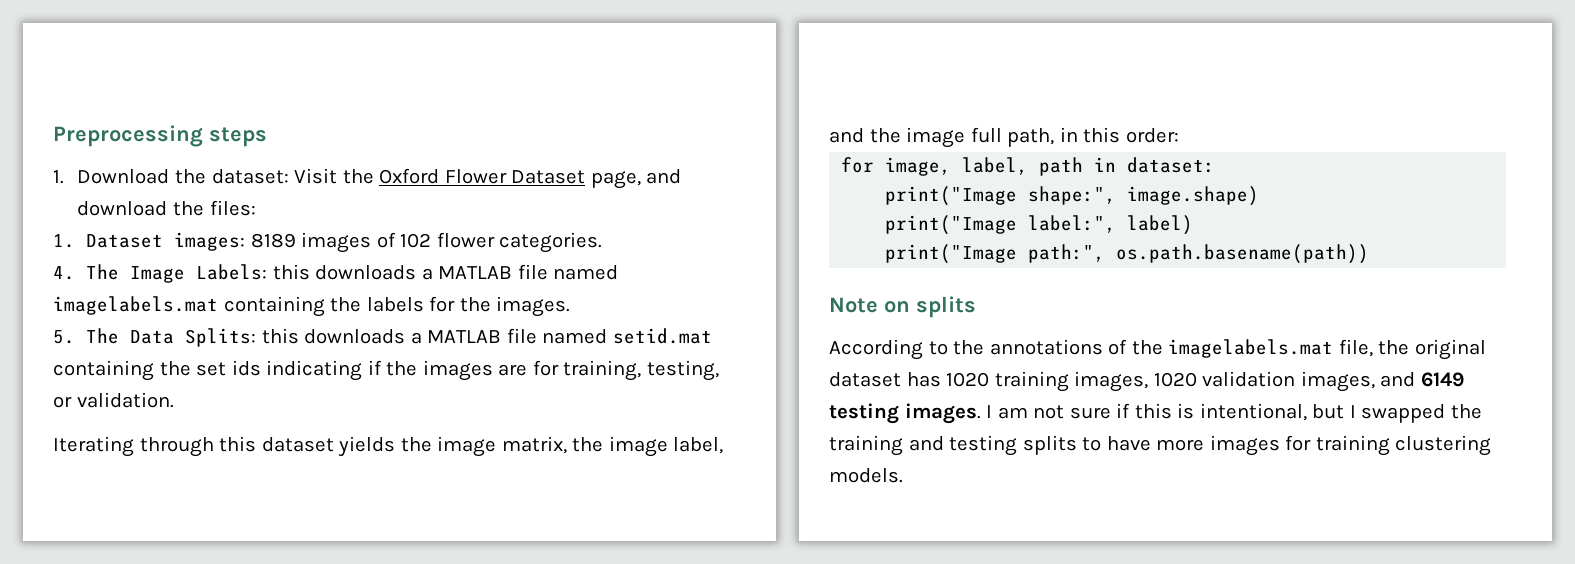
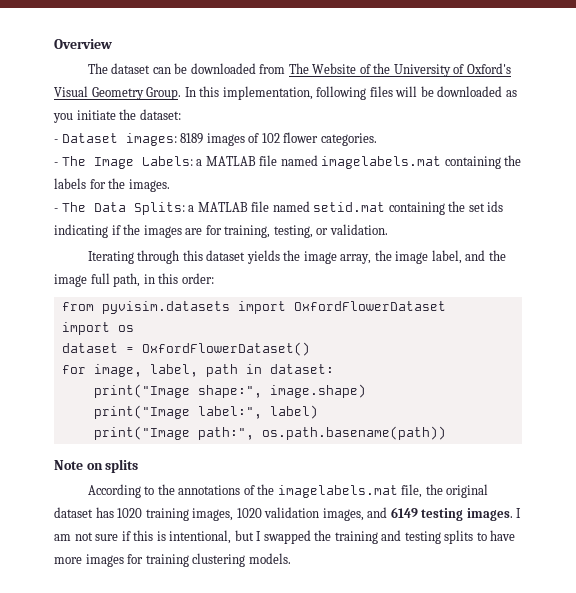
[53,125,267,147] [53,168,682,189] [77,200,256,216] [53,234,75,248] Preprocessing steps // 1. Download the dataset: Visit the Oxford Flower Dataset page, and download the files: // 1. -> [54,39,112,49] [87,63,511,77] [54,86,517,100] [53,109,181,123] [54,139,58,143] Overview // The dataset can be downloaded from The Website of the University of Oxford's Visual Geometry Group. In this implementation, following files will be downloaded as you initiate the dataset: // -
[53,266,75,280] 4. -> [54,162,58,166] -
[272,264,417,280] this downloads -> (193, 161) none
[53,330,75,344] 5. -> [54,208,58,212] -
[261,328,406,344] this downloads -> (185, 208) none
[501,436,567,454] matrix, -> [340,254,372,264] array,
(1179, 135) none -> [61,301,446,314] [61,322,134,335] [61,342,310,356] // from pyvisim.datasets import OxfordFlowerDataset // import os // dataset = OxfordFlowerDataset()

